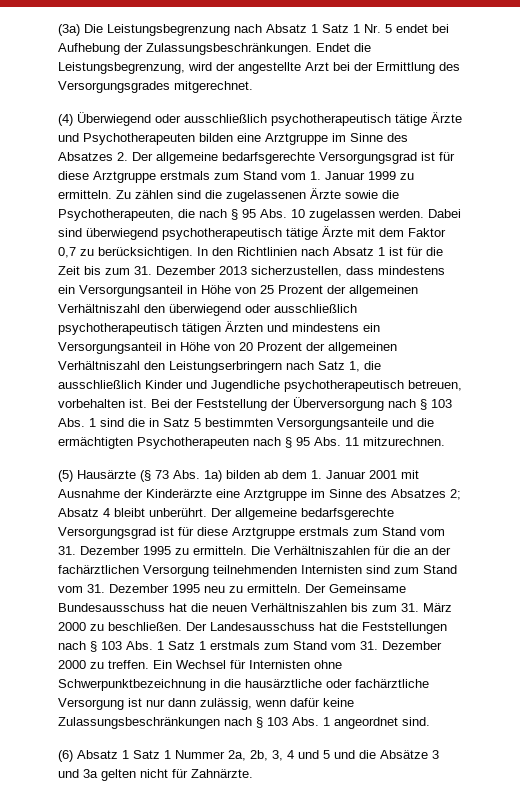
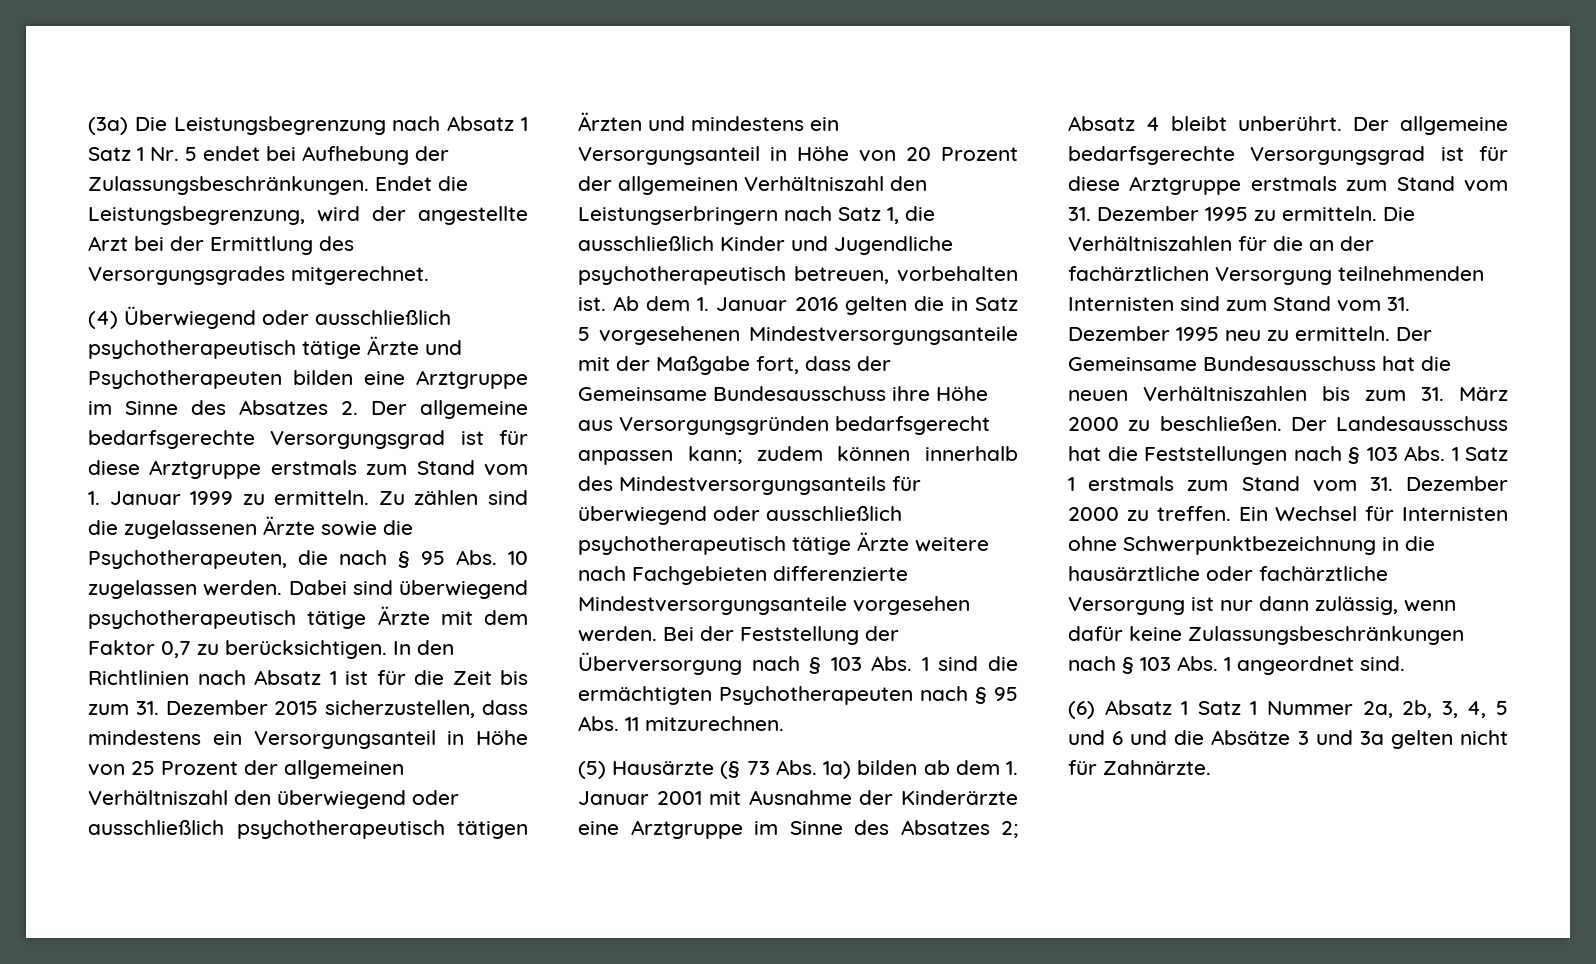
[219,266,247,275] 2013 -> [274,701,319,715] 2015
(147, 403) none -> [613,296,1018,315] [578,326,1018,345] [578,356,891,375] [578,386,988,401] [578,416,990,435] [578,446,1018,465] [578,476,921,495] [578,506,902,525] [578,532,989,555] [578,566,908,585] [578,596,970,615] [578,626,657,642] Ab dem 1. Januar 2016 gelten die in Satz 5 vorgesehenen Mindestversorgungsanteile mit der Maßgabe fort, dass der Gemeinsame Bundesausschuss ihre Höhe aus Versorgungsgründen bedarfsgerecht anpassen kann; zudem können innerhalb des Mindestversorgungsanteils für überwiegend oder ausschließlich psychotherapeutisch tätige Ärzte weitere nach Fachgebieten differenzierte Mindestversorgungsanteile vorgesehen werden.
[149,418,434,430] in Satz 5 bestimmten Versorgungsanteile und die -> (1018, 663) none
[287,750,330,759] 4 und 5 -> [1467,701,1508,718] [1068,730,1124,745] 4, 5 und 6

